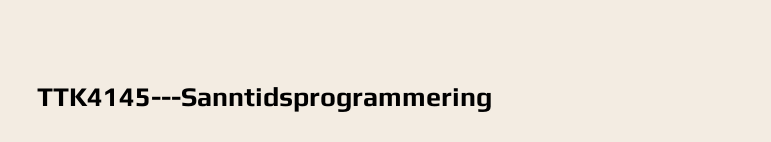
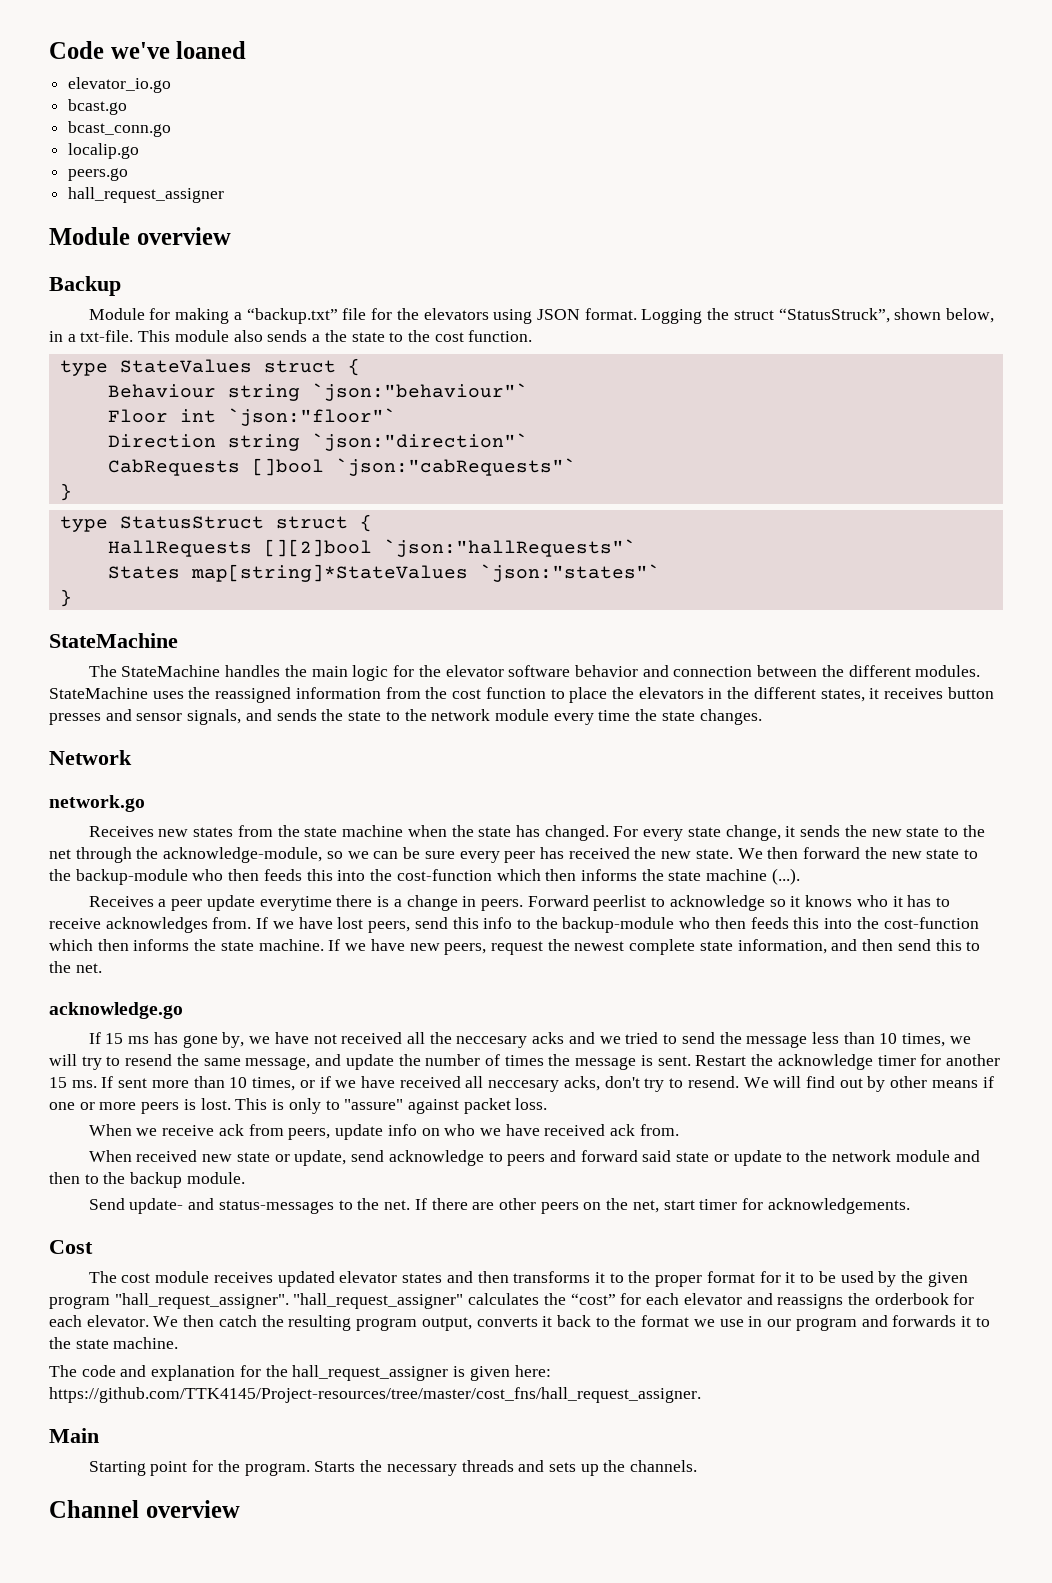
[37,87,492,112] TTK4145---Sanntidsprogrammering -> [49,41,247,59] [68,77,172,93] [68,99,128,115] [68,121,172,137] [68,143,140,159] [68,168,129,181] [68,187,225,203] [49,227,231,245] [49,276,121,296] [88,308,995,324] [49,330,533,342] [59,358,360,376] [107,383,528,401] [107,408,396,426] [107,433,528,451] [107,458,576,476] [59,483,72,501] [59,514,372,532] [107,539,636,557] [107,564,660,582] [59,589,72,607] [49,633,178,648] [88,665,981,681] [49,687,994,703] [49,709,762,725] [49,750,132,765] [49,795,145,812] [88,825,985,841] [49,847,978,863] [49,868,800,885] [88,895,950,911] [49,917,979,933] [49,939,981,955] [49,961,102,973] [49,1002,183,1019] [88,1032,971,1048] [49,1054,1000,1070] [49,1076,994,1092] [49,1098,548,1114] [88,1124,679,1140] [88,1150,981,1166] [49,1172,245,1188] [88,1198,910,1214] [49,1240,93,1254] [88,1271,968,1287] [49,1293,975,1309] [49,1315,990,1331] [49,1337,179,1349] [49,1365,551,1381] [49,1387,701,1403] [49,1428,99,1443] [88,1460,698,1476] [49,1500,240,1518] Code we've loaned // elevator_io.go // bcast.go // bcast_conn.go // localip.go // peers.go // hall_request_assigner // Module overview // Backup // Module for making a “backup.txt” file for the elevators using JSON format. Logging the struct “StatusStruck”, shown below, in a txt-file. This module also sends a the state to the cost function. // type StateValues struct { // Behaviour string `json:"behaviour"` // Floor int `json:"floor"` // Direction string `json:"direction"` // CabRequests []bool `json:"cabRequests"` // } // type StatusStruct struct { // HallRequests [][2]bool `json:"hallRequests"` // States map[string]*StateValues `json:"states"` // } // StateMachine // The StateMachine handles the main logic for the elevator software behavior and connection between the different modules. StateMachine uses the reassigned information from the cost function to place the elevators in the different states, it receives button presses and sensor signals, and sends the state to the network module every time the state changes. // Network // network.go // Receives new states from the state machine when the state has changed. For every state change, it sends the new state to the net through the acknowledge-module, so we can be sure every peer has received the new state. We then forward the new state to the backup-module who then feeds this into the cost-function which then informs the state machine (...). // Receives a peer update everytime there is a change in peers. Forward peerlist to acknowledge so it knows who it has to receive acknowledges from. If we have lost peers, send this info to the backup-module who then feeds this into the cost-function which then informs the state machine. If we have new peers, request the newest complete state information, and then send this to the net. // acknowledge.go // If 15 ms has gone by, we have not received all the neccesary acks and we tried to send the message less than 10 times, we will try to resend the same message, and update the number of times the message is sent. Restart the acknowledge timer for another 15 ms. If sent more than 10 times, or if we have received all neccesary acks, don't try to resend. We will find out by other means if one or more peers is lost. This is only to "assure" against packet loss. // When we receive ack from peers, update info on who we have received ack from. // When received new state or update, send acknowledge to peers and forward said state or update to the network module and then to the backup module. // Send update- and status-messages to the net. If there are other peers on the net, start timer for acknowledgements. // Cost // The cost module receives updated elevator states and then transforms it to the proper format for it to be used by the given program "hall_request_assigner". "hall_request_assigner" calculates the “cost” for each elevator and reassigns the orderbook for each elevator. We then catch the resulting program output, converts it back to the format we use in our program and forwards it to the state machine. // The code and explanation for the hall_request_assigner is given here: https://github.com/TTK4145/Project-resources/tree/master/cost_fns/hall_request_assigner. // Main // Starting point for the program. Starts the necessary threads and sets up the channels. // Channel overview

